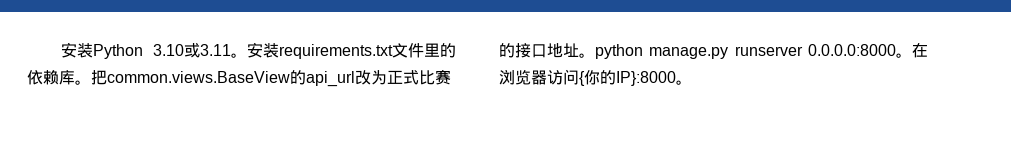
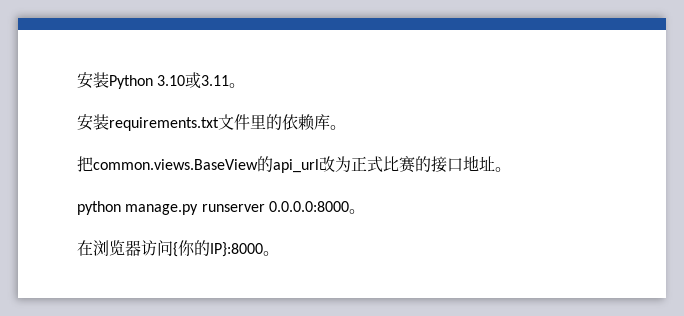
(248, 55) none -> (246, 85) //
(91, 82) none -> (346, 127) //
(595, 55) none -> (511, 169) //
(912, 55) none -> (365, 211) //

